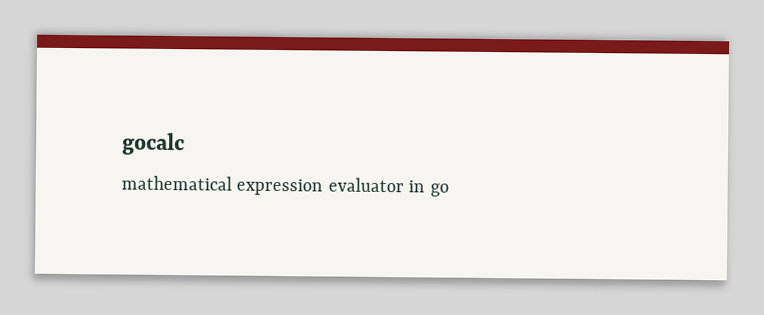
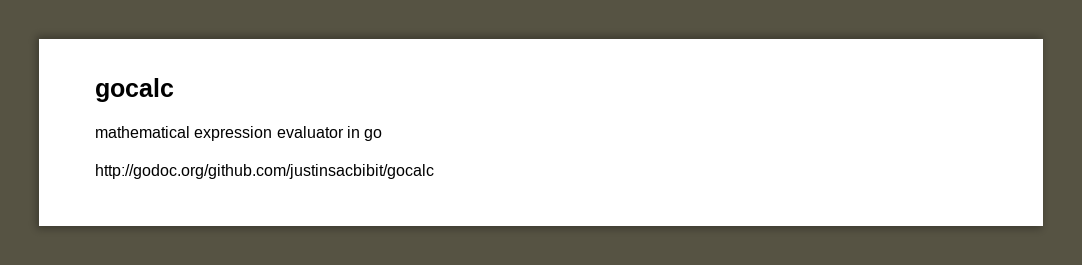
(449, 190) none -> [95,164,434,179] // http://godoc.org/github.com/justinsacbibit/gocalc

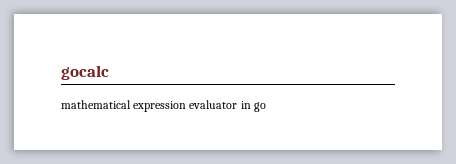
[95,164,434,179] // http://godoc.org/github.com/justinsacbibit/gocalc -> (266, 107) none

